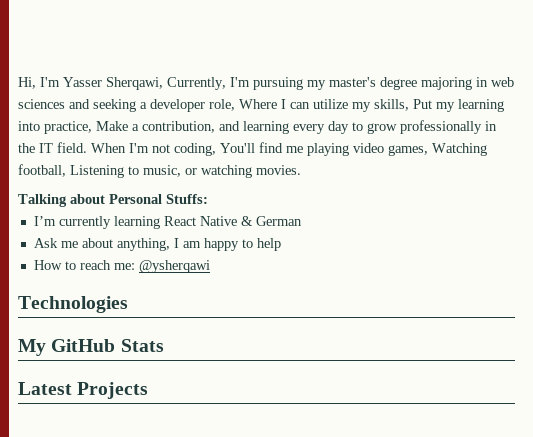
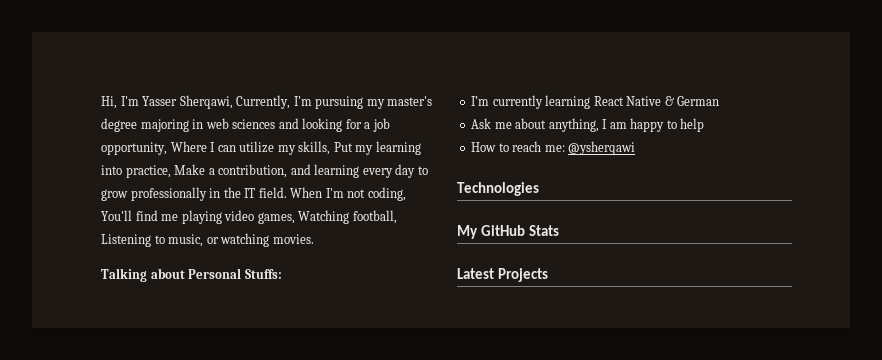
[93,99,235,112] seeking a developer role, -> [302,118,390,132] [101,142,167,155] looking for a job opportunity,

